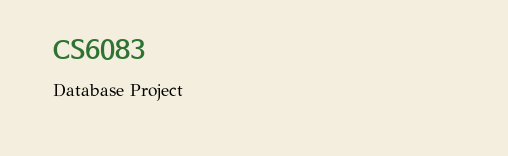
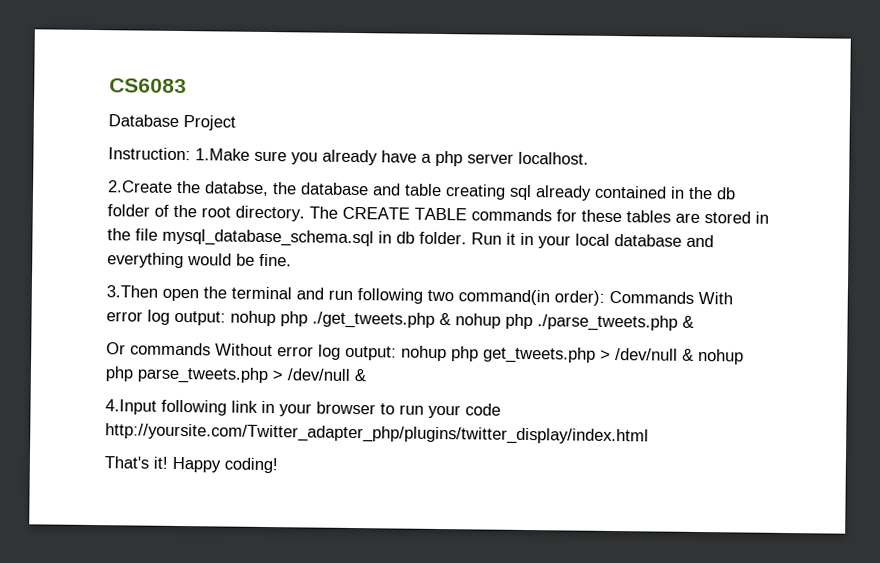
(183, 92) none -> [108,147,589,167] [108,180,736,201] [107,204,769,224] [107,228,714,249] [107,252,292,269] [106,285,733,306] [106,309,694,332] [106,342,744,365] [105,366,366,385] [105,399,501,419] [105,423,649,446] [104,456,278,474] // Instruction: 1.Make sure you already have a php server localhost. // 2.Create the databse, the database and table creating sql already contained in the db folder of the root directory. The CREATE TABLE commands for these tables are stored in the file mysql_database_schema.sql in db folder. Run it in your local database and everything would be fine. // 3.Then open the terminal and run following two command(in order): Commands With error log output: nohup php ./get_tweets.php & nohup php ./parse_tweets.php & // Or commands Without error log output: nohup php get_tweets.php > /dev/null & nohup php parse_tweets.php > /dev/null & // 4.Input following link in your browser to run your code http://yoursite.com/Twitter_adapter_php/plugins/twitter_display/index.html // That's it! Happy coding!

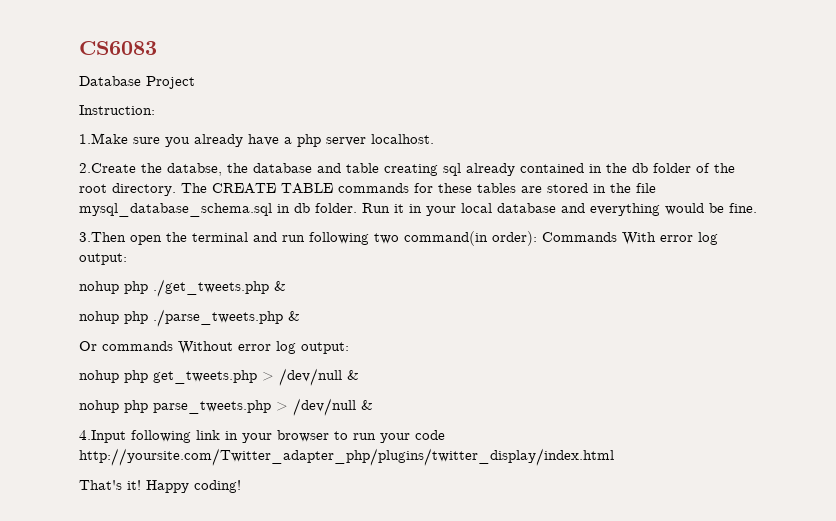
(191, 154) none -> (155, 110) //
(226, 318) none -> (127, 259) //
(451, 319) none -> (286, 286) //
(397, 353) none -> (349, 348) //
(694, 354) none -> (359, 375) //

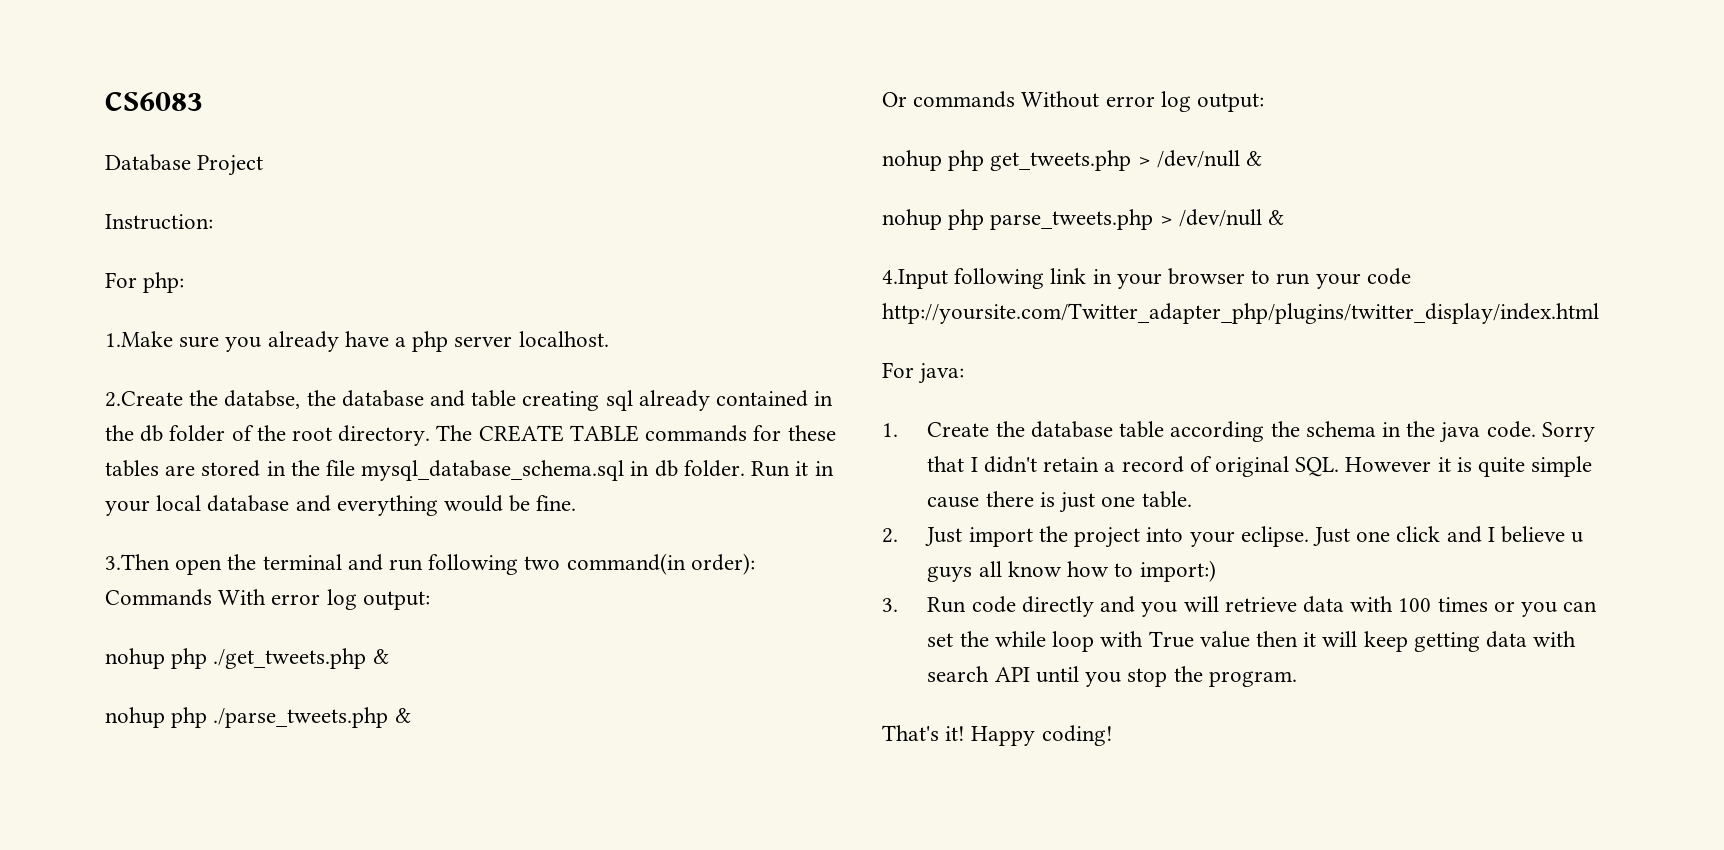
(155, 110) none -> [105,272,185,293] // For php:
(614, 457) none -> [882,362,965,384] [882,421,1595,443] [927,456,1593,477] [927,491,1192,513] [882,526,1584,548] [927,560,1216,582] [882,596,1598,617] [927,631,1577,652] [927,666,1297,687] // For java: // 1. Create the database table according the schema in the java code. Sorry that I didn't retain a record of original SQL. However it is quite simple cause there is just one table. // 2. Just import the project into your eclipse. Just one click and I believe u guys all know how to import:) // 3. Run code directly and you will retrieve data with 100 times or you can set the while loop with True value then it will keep getting data with search API until you stop the program.

